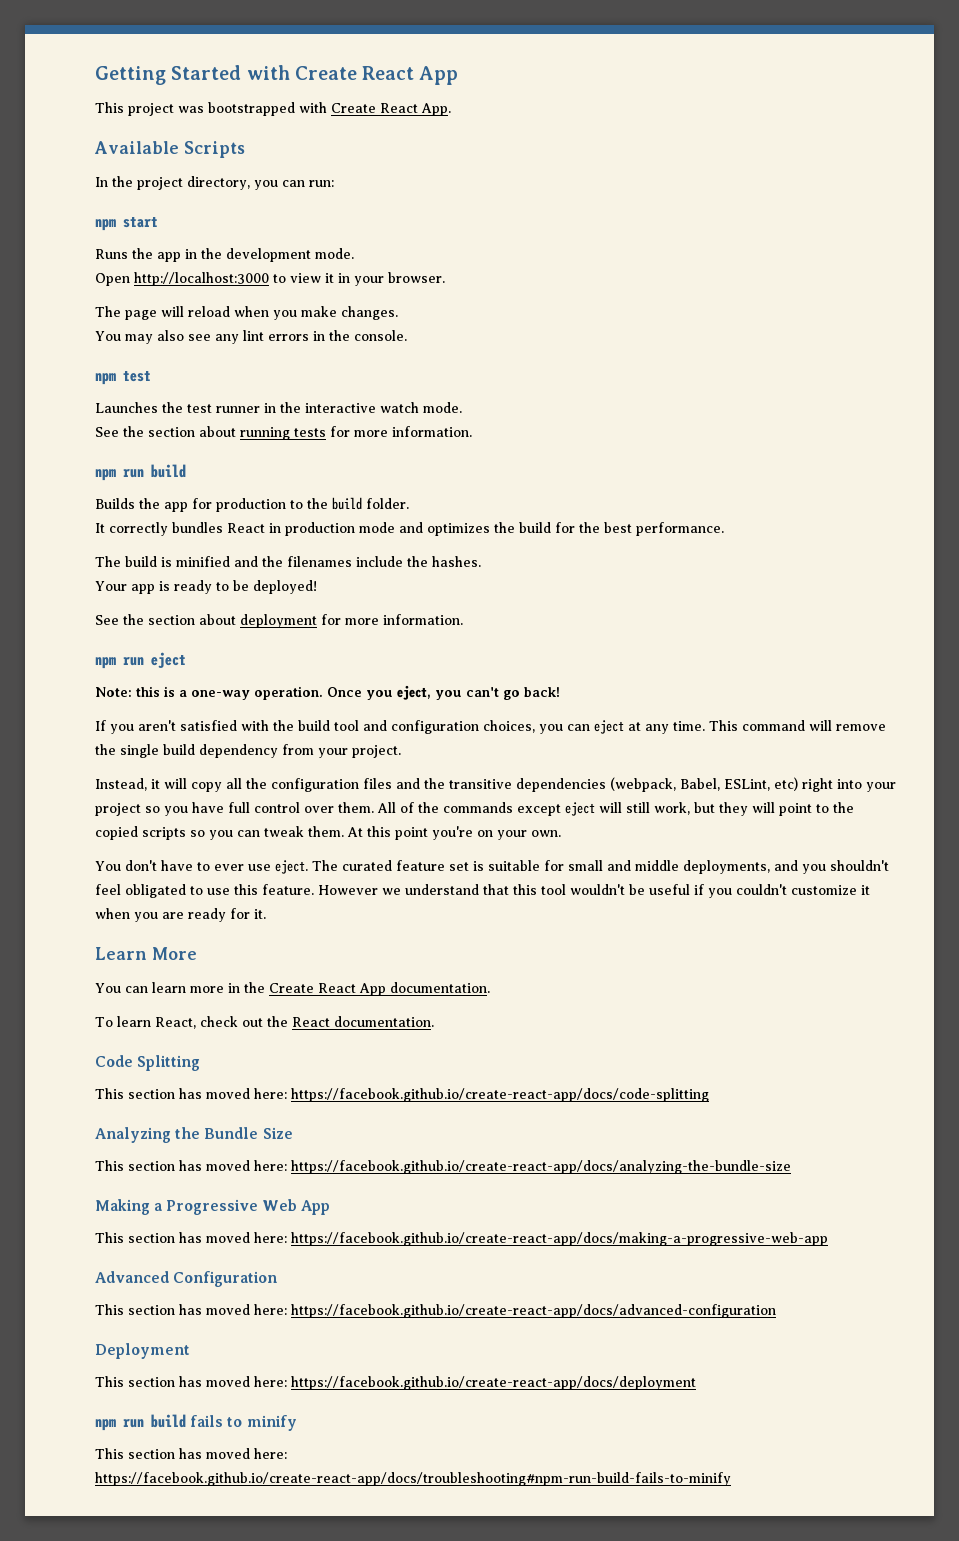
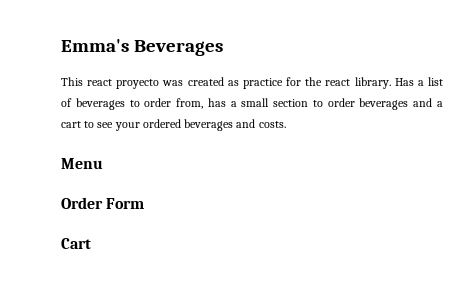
[95,65,459,85] [95,102,451,116] [94,141,245,158] [95,176,334,190] [95,217,158,231] [95,248,354,262] [95,272,445,286] [95,306,398,320] [95,330,407,344] [95,371,151,385] [95,402,462,413] [95,426,472,440] [95,464,186,481] [95,497,409,512] [95,522,724,536] [95,556,481,567] [95,580,317,594] [95,614,463,628] [95,652,186,669] [95,685,560,700] [95,720,886,734] [95,744,401,758] [95,777,896,792] [95,802,854,816] [95,826,561,840] [95,860,889,874] [95,884,870,898] [95,908,266,922] [95,947,197,960] [95,982,490,996] [95,1016,434,1029] [95,1055,201,1071] [95,1088,709,1102] [95,1127,293,1143] [95,1160,791,1174] [95,1199,330,1215] [95,1232,828,1246] [95,1271,278,1287] [95,1304,776,1318] [95,1343,190,1359] [95,1376,696,1390] [95,1414,297,1431] [95,1448,287,1459] [95,1472,731,1486] Getting Started with Create React App // This project was bootstrapped with Create React App. // Available Scripts // In the project directory, you can run: // npm start // Runs the app in the development mode. // Open http://localhost:3000 to view it in your browser. // The page will reload when you make changes. // You may also see any lint errors in the console. // npm test // Launches the test runner in the interactive watch mode. // See the section about running tests for more information. // npm run build // Builds the app for production to the build folder. // It correctly bundles React in production mode and optimizes the build for the best performance. // The build is minified and the filenames include the hashes. // Your app is ready to be deployed! // See the section about deployment for more information. // npm run eject // Note: this is a one-way operation. Once you eject, you can't go back! // If you aren't satisfied with the build tool and configuration choices, you can eject at any time. This command will remove the single build dependency from your project. // Instead, it will copy all the configuration files and the transitive dependencies (webpack, Babel, ESLint, etc) right into your project so you have full control over them. All of the commands except eject will still work, but they will point to the copied scripts so you can tweak them. At this point you're on your own. // You don't have to ever use eject. The curated feature set is suitable for small and middle deployments, and you shouldn't feel obligated to use this feature. However we understand that this tool wouldn't be useful if you couldn't customize it when you are ready for it. // Learn More // You can learn more in the Create React App documentation. // To learn React, check out the React documentation. // Code Splitting // This section has moved here: https://facebook.github.io/create-react-app/docs/code-splitting // Analyzing the Bundle Size // This section has moved here: https://facebook.github.io/create-react-app/docs/analyzing-the-bundle-size // Making a Progressive Web App // This section has moved here: https://facebook.github.io/create-react-app/docs/making-a-progressive-web-app // Advanced Configuration // This section has moved here: https://facebook.github.io/create-react-app/docs/advanced-configuration // Deployment // This section has moved here: https://facebook.github.io/create-react-app/docs/deployment // npm run build fails to minify // This section has moved here: https://facebook.github.io/create-react-app/docs/troubleshooting#npm-run-build-fails-to-minify -> [61,39,223,56] [61,77,443,89] [61,98,444,110] [61,119,286,131] [61,158,103,169] [61,197,145,209] [61,238,91,249] Emma's Beverages // This react proyecto was created as practice for the react library. Has a list of beverages to order from, has a small section to order beverages and a cart to see your ordered beverages and costs. // Menu // Order Form // Cart

